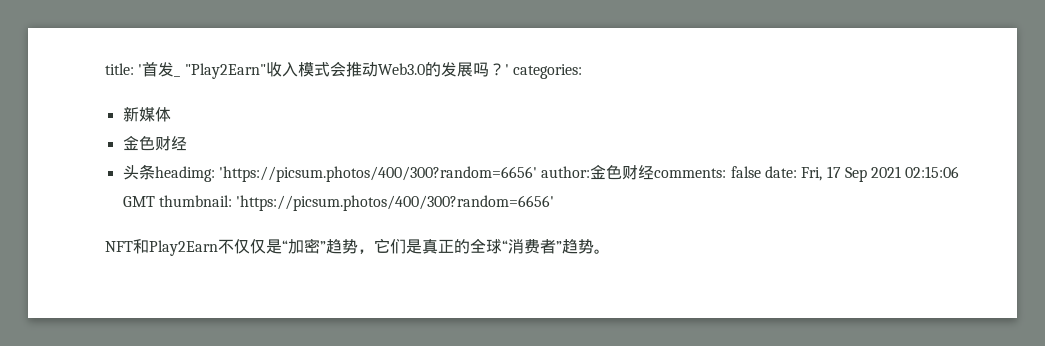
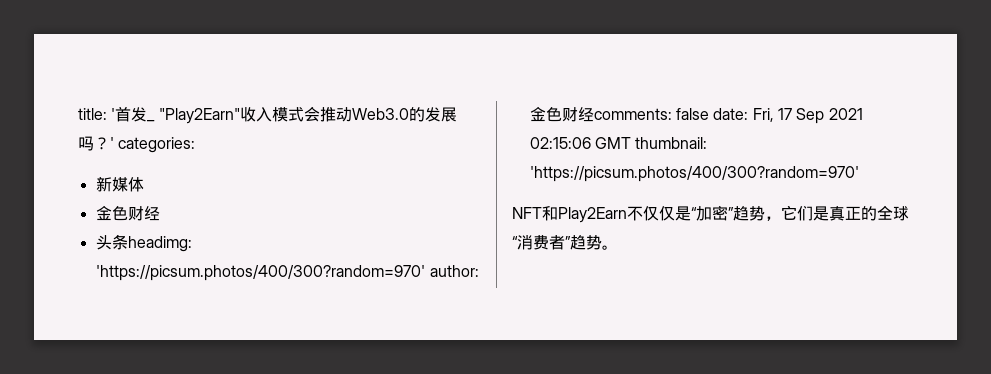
[218,166,537,182] 'https://picsum.photos/400/300?random=6656' -> [95,265,425,281] 'https://picsum.photos/400/300?random=970'
[236,195,555,211] 'https://picsum.photos/400/300?random=6656' -> [529,166,859,182] 'https://picsum.photos/400/300?random=970'

